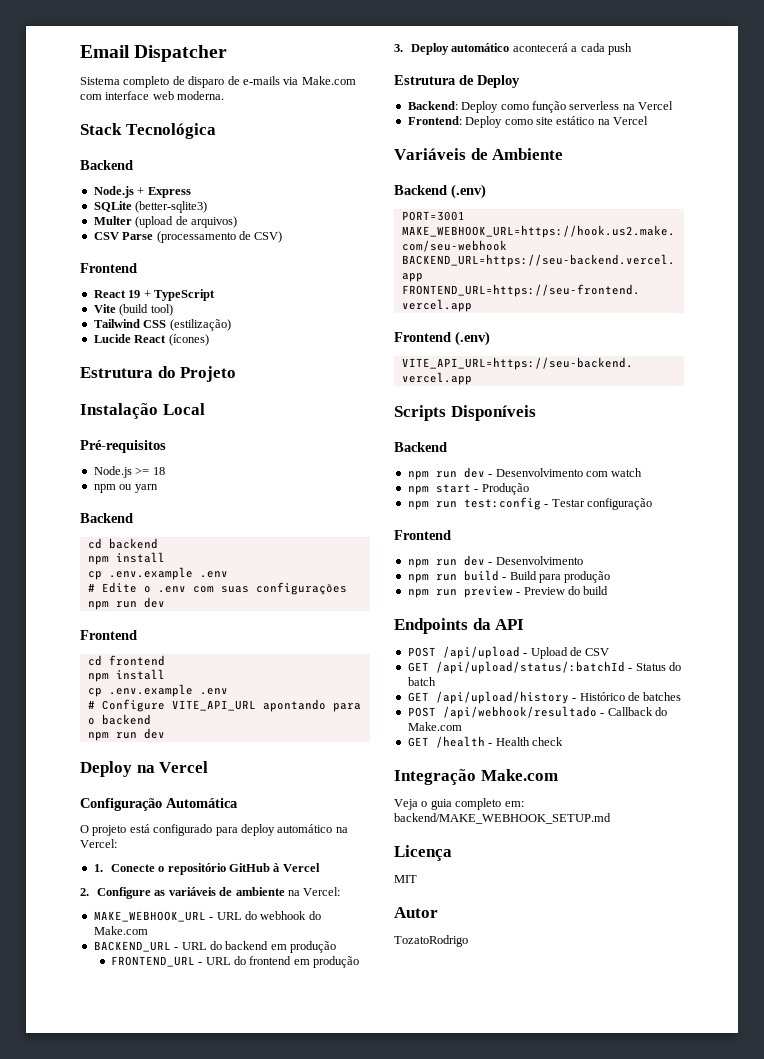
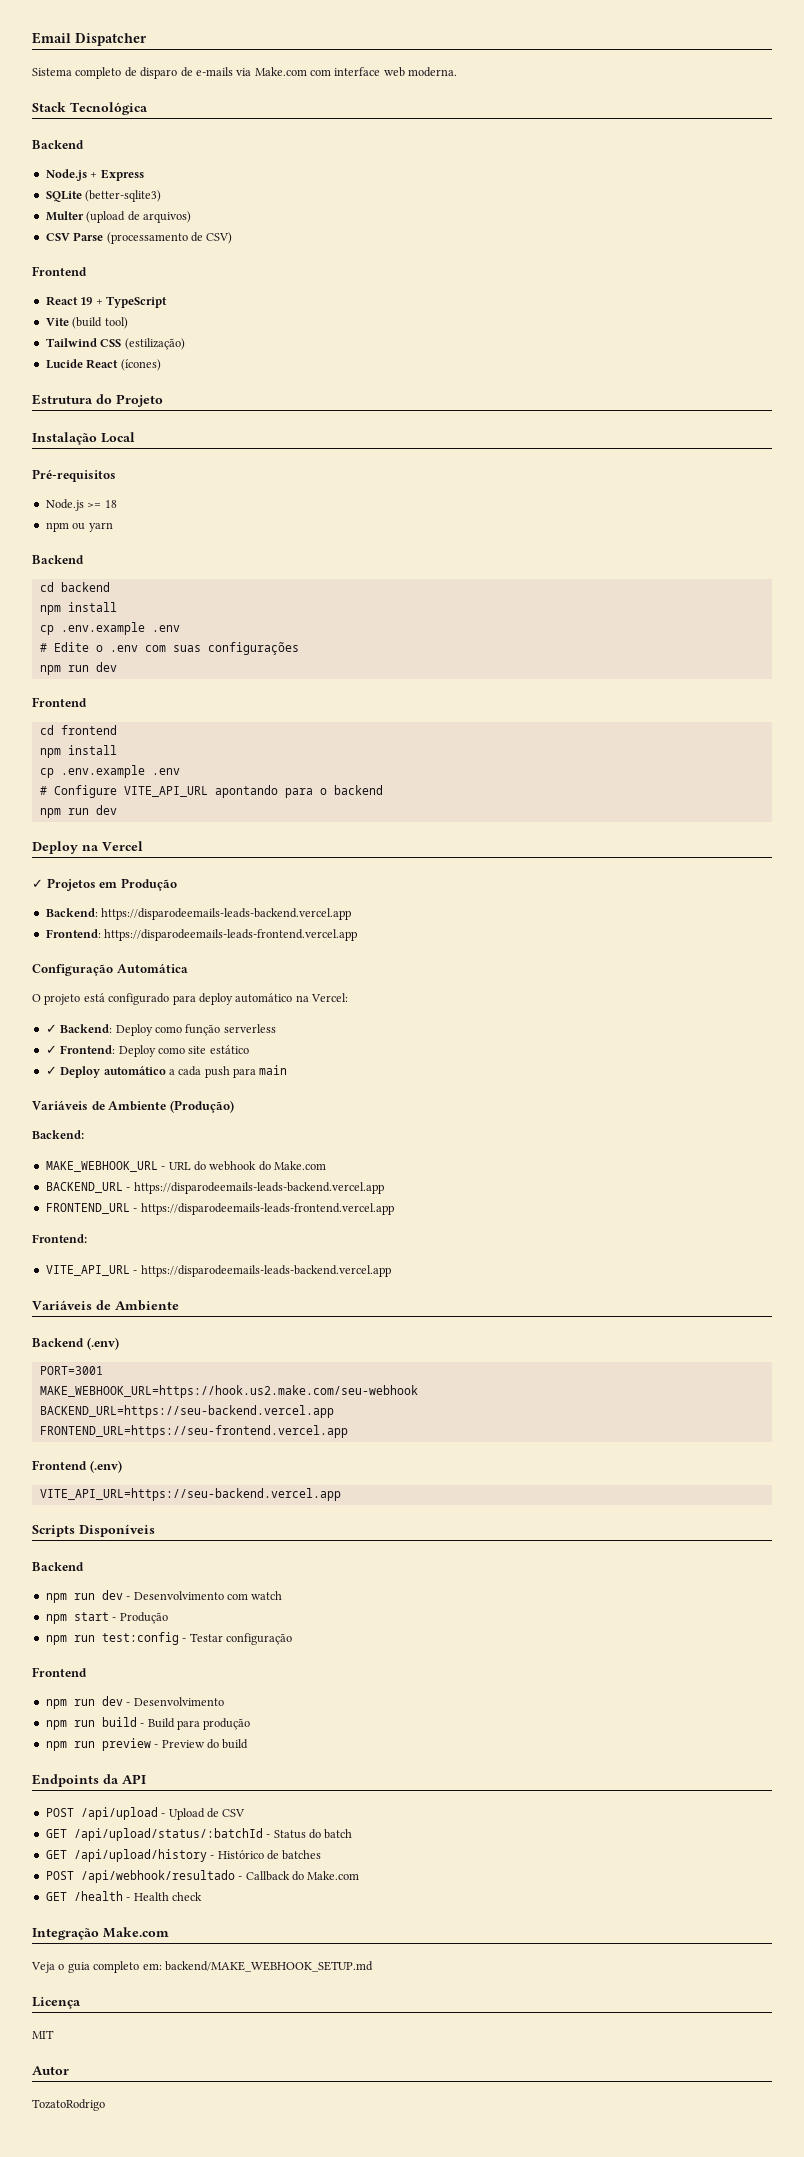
(209, 767) none -> [32,878,177,891] [45,908,352,920] [45,929,358,941] // ✓ Projetos em Produção // Backend: https://disparodeemails-leads-backend.vercel.app // Frontend: https://disparodeemails-leads-frontend.vercel.app
[93,863,320,875] [80,887,341,899] 1. Conecte o repositório GitHub à Vercel // 2. Configure as variáveis de ambiente na Vercel: -> [45,1024,276,1036] [45,1045,249,1057] [45,1065,288,1078] [32,1100,234,1113] [32,1130,84,1139] ✓ Backend: Deploy como função serverless // ✓ Frontend: Deploy como site estático // ✓ Deploy automático a cada push para main // Variáveis de Ambiente (Produção) // Backend:
[181,941,336,953] [110,956,360,968] [394,43,632,55] [394,75,520,88] [407,101,673,113] [407,116,648,128] URL do backend em produção // FRONTEND_URL - URL do frontend em produção // 3. Deploy automático acontecerá a cada push // Estrutura de Deploy // Backend: Deploy como função serverless na Vercel // Frontend: Deploy como site estático na Vercel -> [133,1182,384,1194] [45,1203,394,1215] [32,1234,87,1243] [45,1265,391,1277] https://disparodeemails-leads-backend.vercel.app // FRONTEND_URL - https://disparodeemails-leads-frontend.vercel.app // Frontend: // VITE_API_URL - https://disparodeemails-leads-backend.vercel.app

